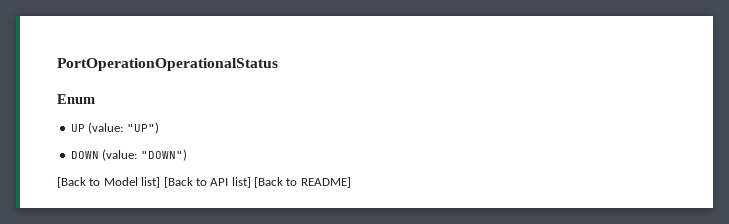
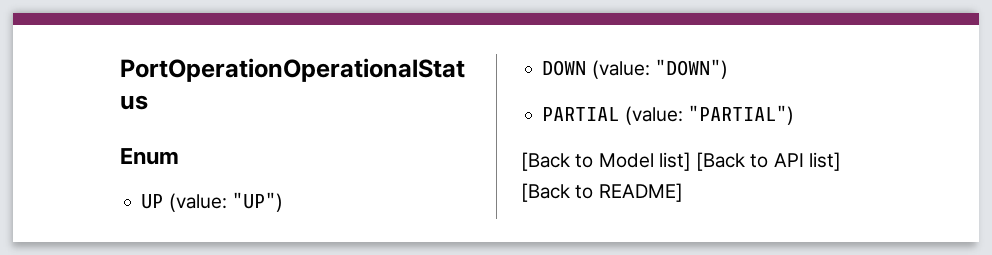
(187, 155) none -> [542,105,794,125] // PARTIAL (value: "PARTIAL")

